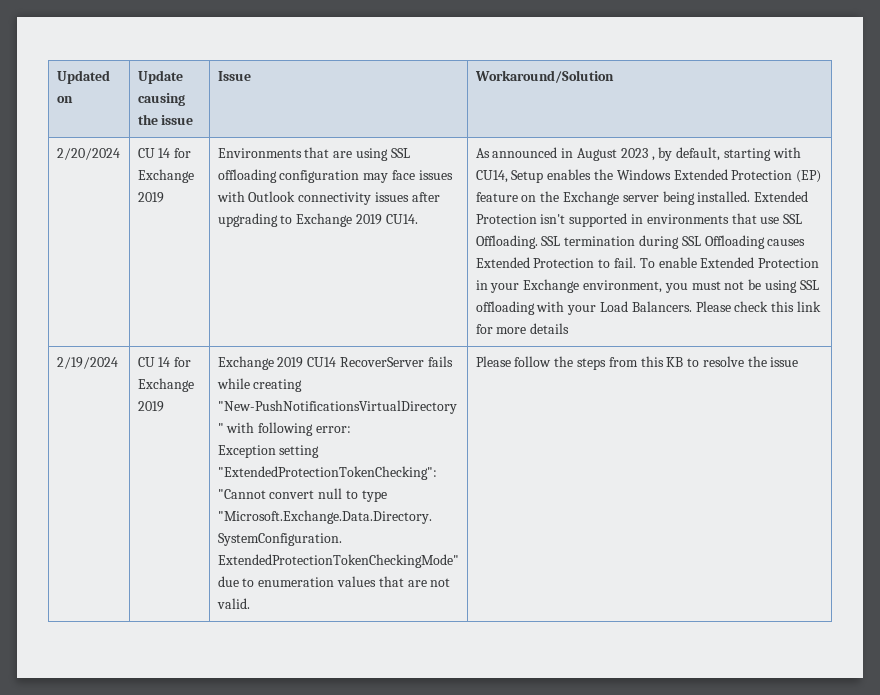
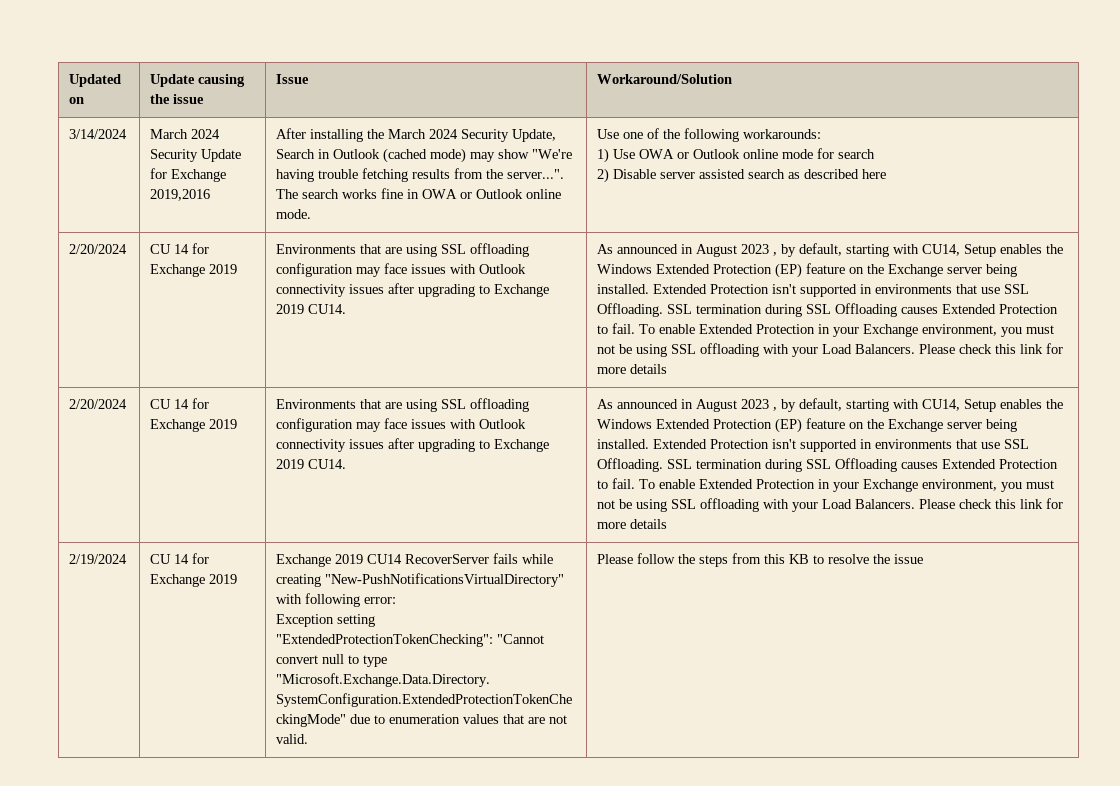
(614, 76) none -> [69,129,128,139] [150,129,221,139] [150,149,242,162] [150,168,227,182] [150,189,211,201] [276,128,557,142] [276,148,573,163] [276,168,565,182] [276,188,562,199] [276,209,312,219] [597,128,822,142] [597,148,876,163] [597,168,887,183] [69,244,128,254] [150,243,210,254] [150,264,238,277] [276,243,530,257] [276,263,527,277] [276,283,550,297] [276,304,347,314] [597,243,1064,257] [597,263,1018,278] [597,284,1030,297] [597,303,1059,317] [597,323,1055,337] [597,343,1064,357] [597,364,668,374] // 3/14/2024 | March 2024 Security Update for Exchange 2019,2016 | After installing the March 2024 Security Update, Search in Outlook (cached mode) may show "We're having trouble fetching results from the server...". The search works fine in OWA or Outlook online mode. | Use one of the following workarounds: // 1) Use OWA or Outlook online mode for search // 2) Disable server assisted search as described here // 2/20/2024 | CU 14 for Exchange 2019 | Environments that are using SSL offloading configuration may face issues with Outlook connectivity issues after upgrading to Exchange 2019 CU14. | As announced in August 2023 , by default, starting with CU14, Setup enables the Windows Extended Protection (EP) feature on the Exchange server being installed. Extended Protection isn't supported in environments that use SSL Offloading. SSL termination during SSL Offloading causes Extended Protection to fail. To enable Extended Protection in your Exchange environment, you must not be using SSL offloading with your Load Balancers. Please check this link for more details

